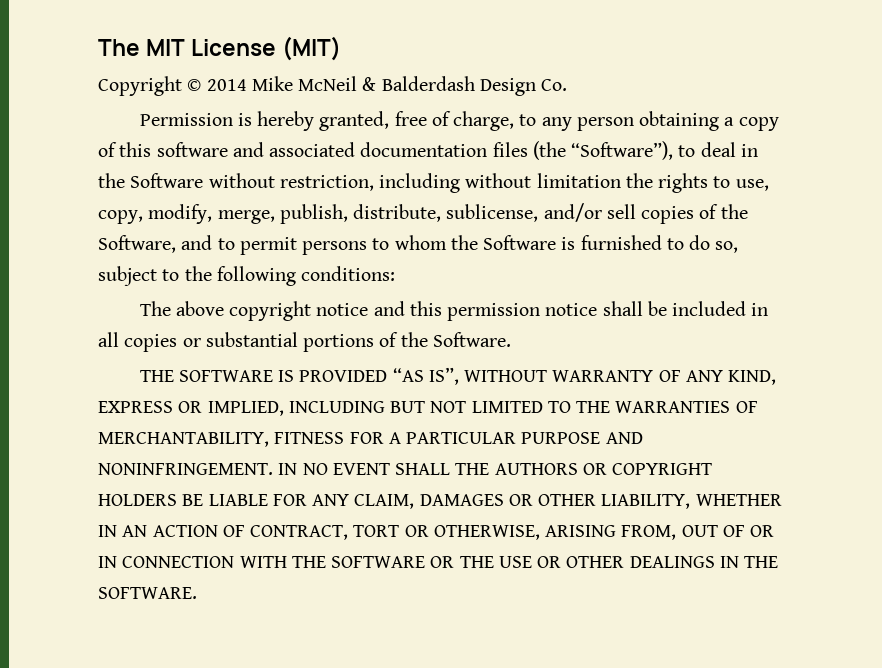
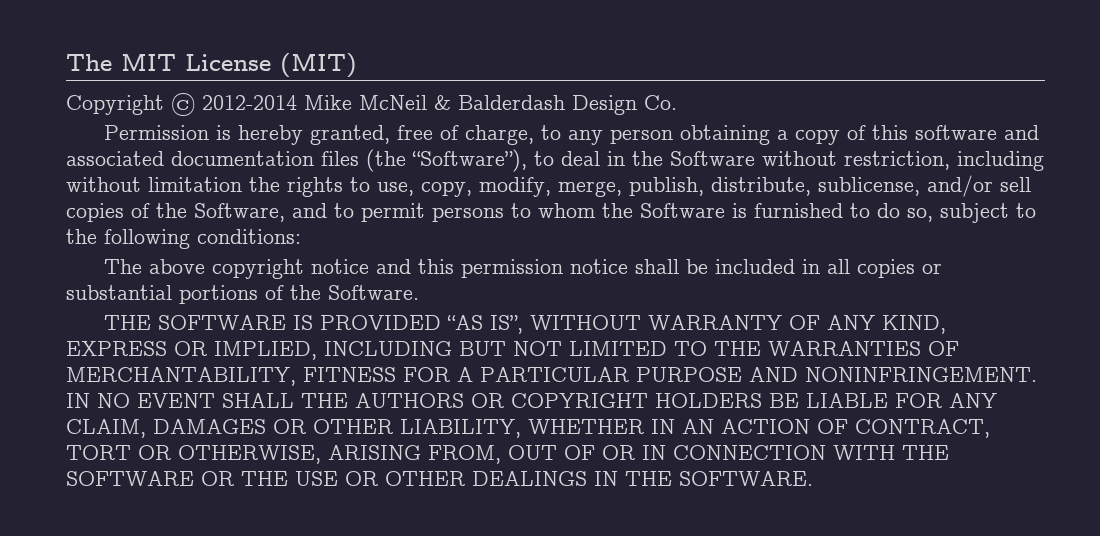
[206,79,247,91] 2014 -> [202,95,297,110] 2012-2014

